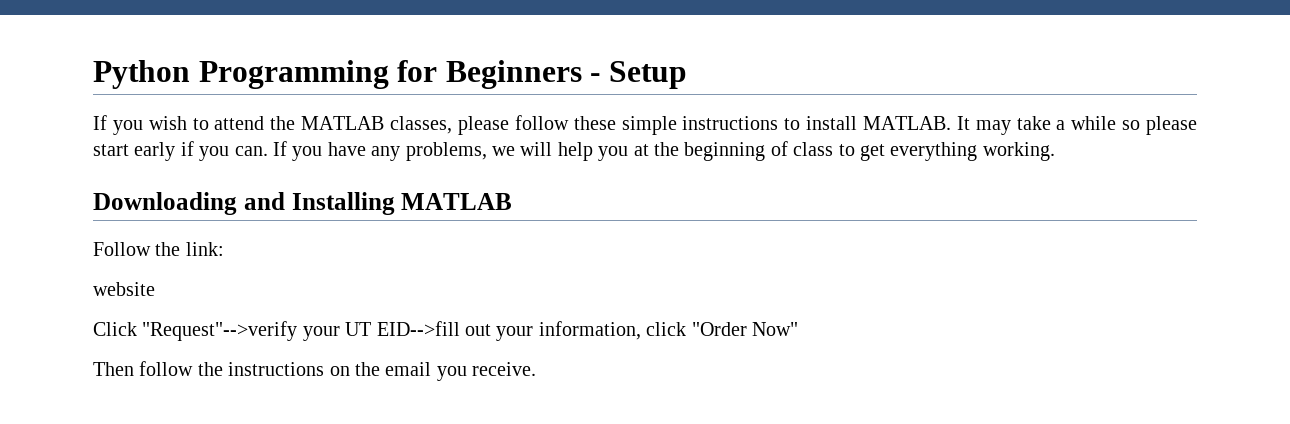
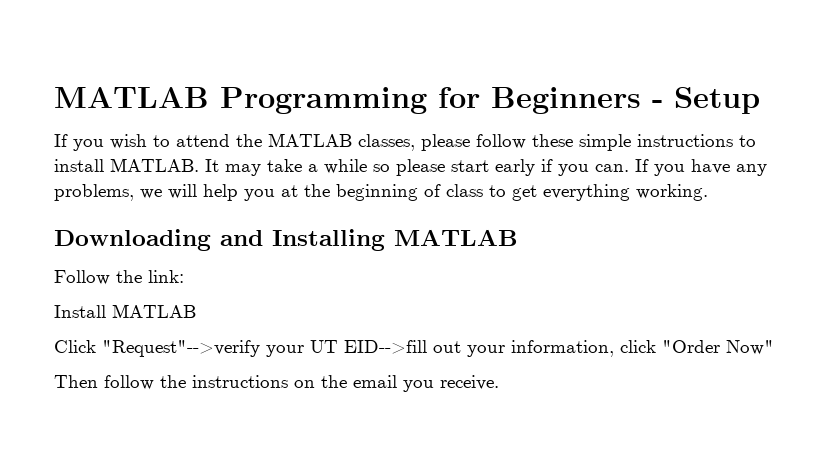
[93,60,190,89] Python -> [54,87,209,108] MATLAB
[93,282,155,296] website -> [54,304,196,318] Install MATLAB

